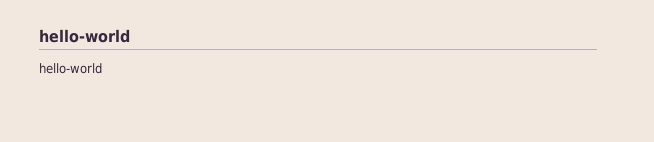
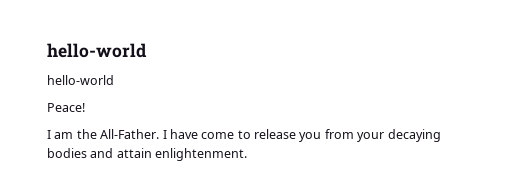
(102, 68) none -> [47,103,85,112] [47,129,441,142] [47,148,248,161] // Peace! // I am the All-Father. I have come to release you from your decaying bodies and attain enlightenment.

